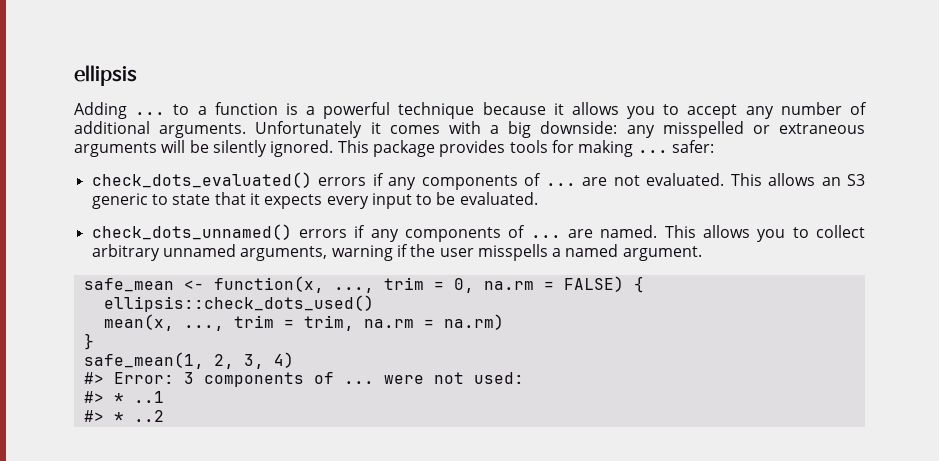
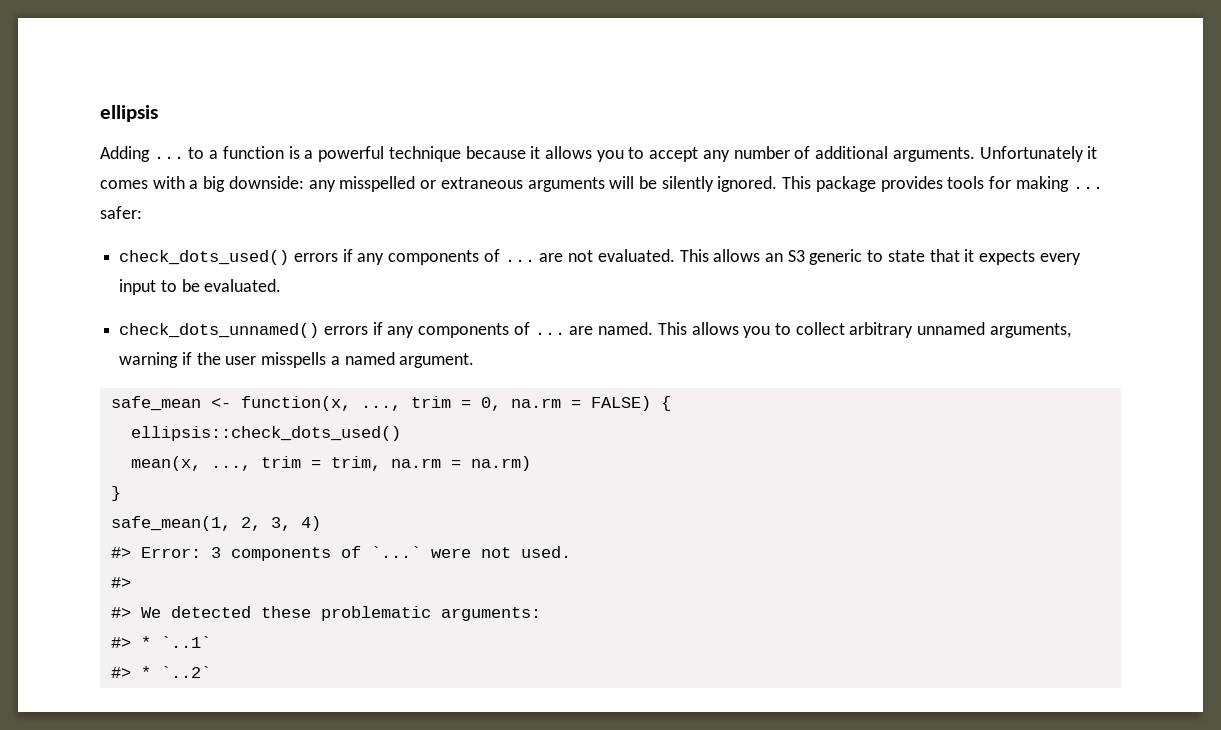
[91,172,312,188] check_dots_evaluated() -> [119,250,290,265] check_dots_used()
[343,381,374,384] ... -> [370,546,421,558] `...`
[473,372,524,384] [83,391,164,403] [83,410,164,422] used: // #> * ..1 // #> * ..2 -> [520,546,571,558] [110,577,131,588] [110,606,541,621] [110,636,211,648] [110,666,211,678] used. // #> // #> We detected these problematic arguments: // #> * `..1` // #> * `..2`

